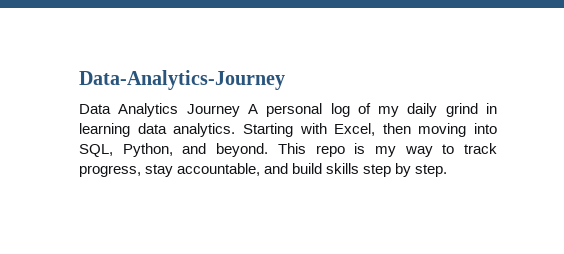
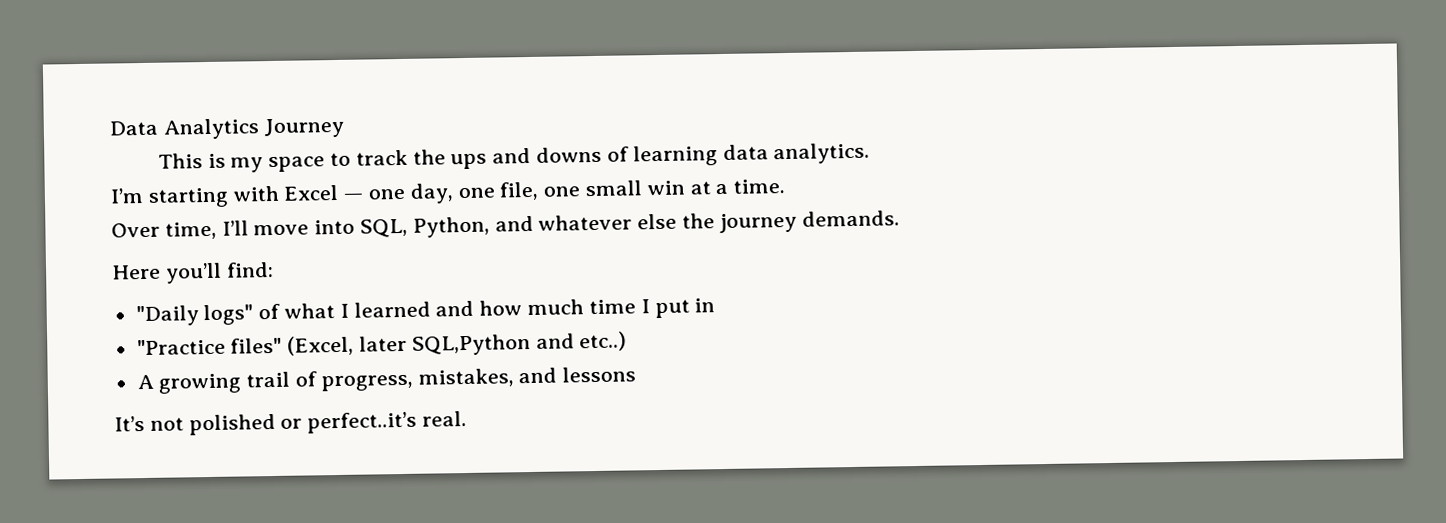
[79,70,285,90] Data-Analytics-Journey // -> (109, 128) none
[247,103,498,117] [79,123,497,137] [79,143,497,157] [79,163,448,177] A personal log of my daily grind in learning data analytics. Starting with Excel, then moving into SQL, Python, and beyond. This repo is my way to track progress, stay accountable, and build skills step by step. -> [157,142,871,173] [110,179,786,208] [111,210,900,240] [111,261,274,284] [135,298,716,327] [136,331,628,356] [136,366,637,394] [114,410,468,436] // This is my space to track the ups and downs of learning data analytics. // I’m starting with Excel — one day, one file, one small win at a time. // Over time, I’ll move into SQL, Python, and whatever else the journey demands. // Here you’ll find: // "Daily logs" of what I learned and how much time I put in // "Practice files" (Excel, later SQL,Python and etc..) // A growing trail of progress, mistakes, and lessons // It’s not polished or perfect..it’s real.

